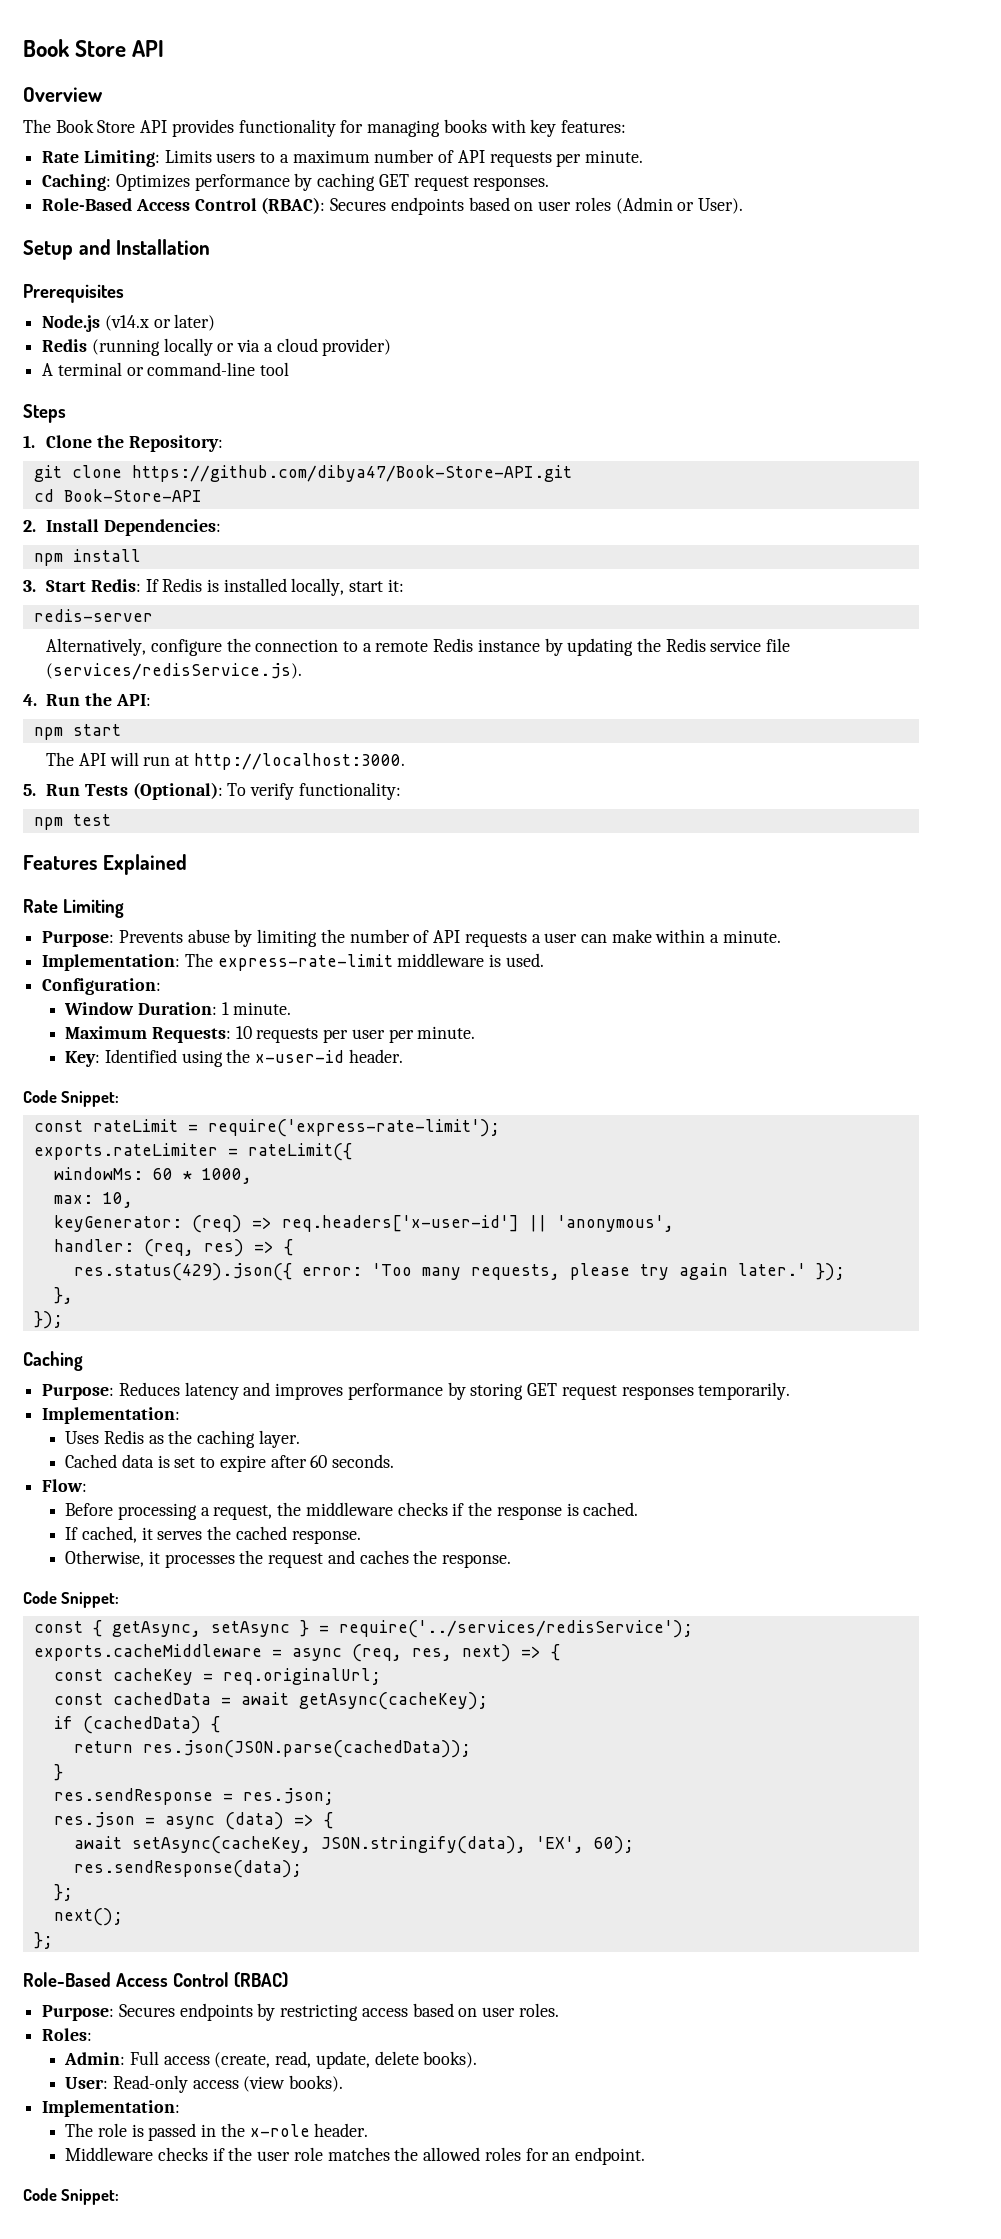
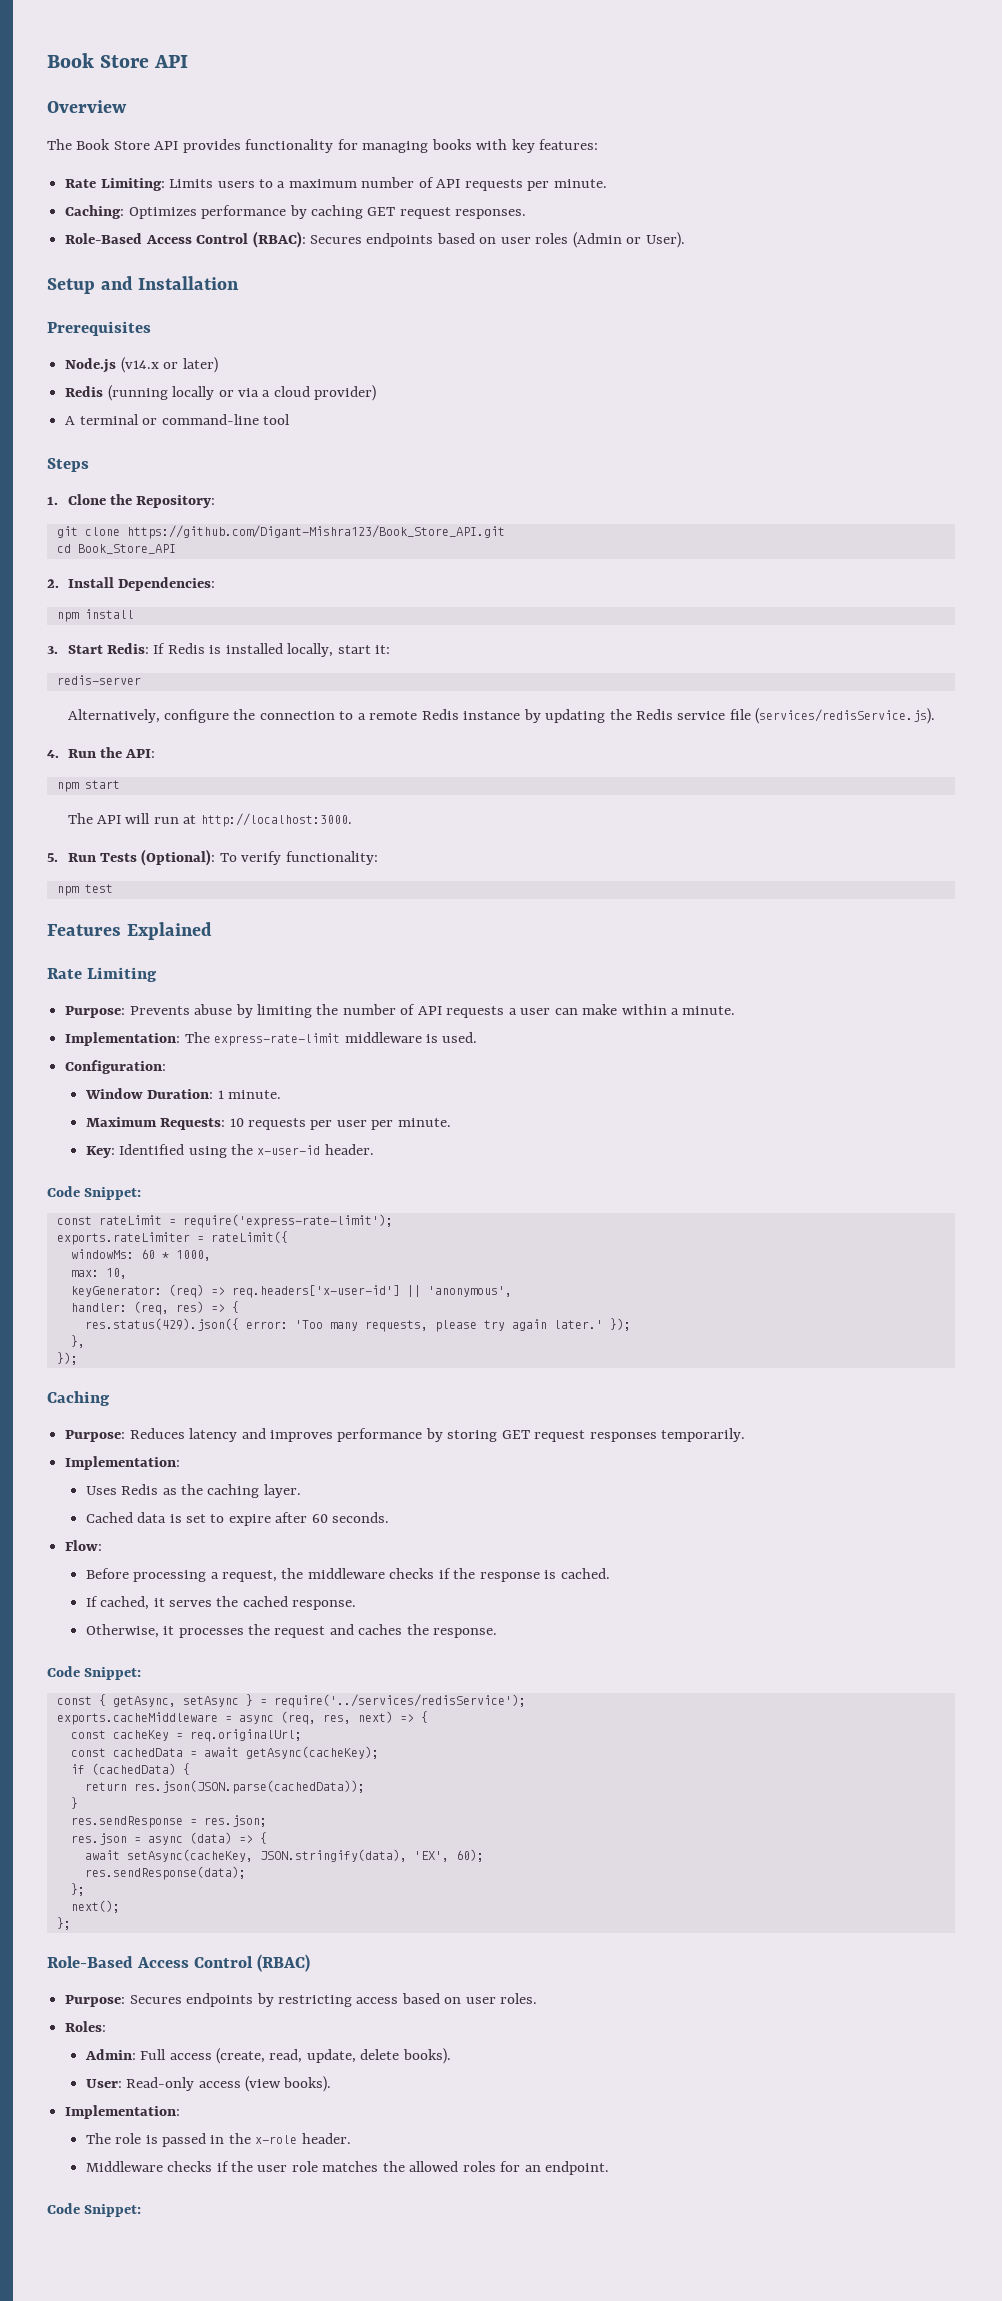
[131,465,572,482] https://github.com/dibya47/Book-Store-API.git -> [126,525,505,539] https://github.com/Digant-Mishra123/Book_Store_API.git
[63,489,202,502] Book-Store-API -> [77,544,176,554] Book_Store_API

